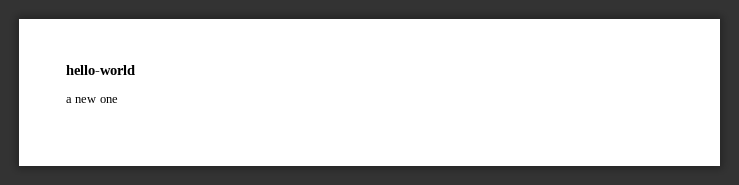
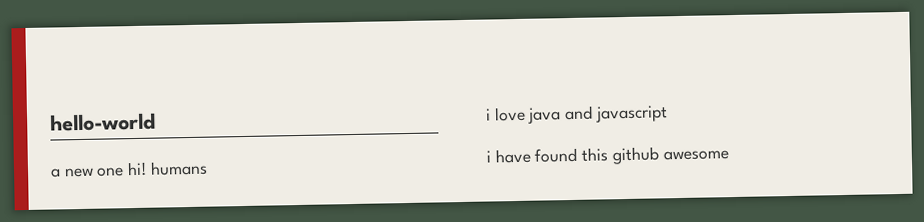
(118, 100) none -> [127,160,208,177] [485,105,668,124] [486,146,729,165] hi! humans // i love java and javascript // i have found this github awesome

